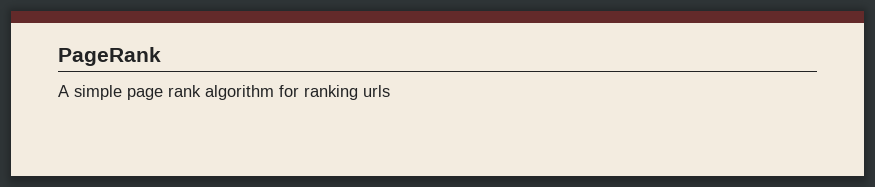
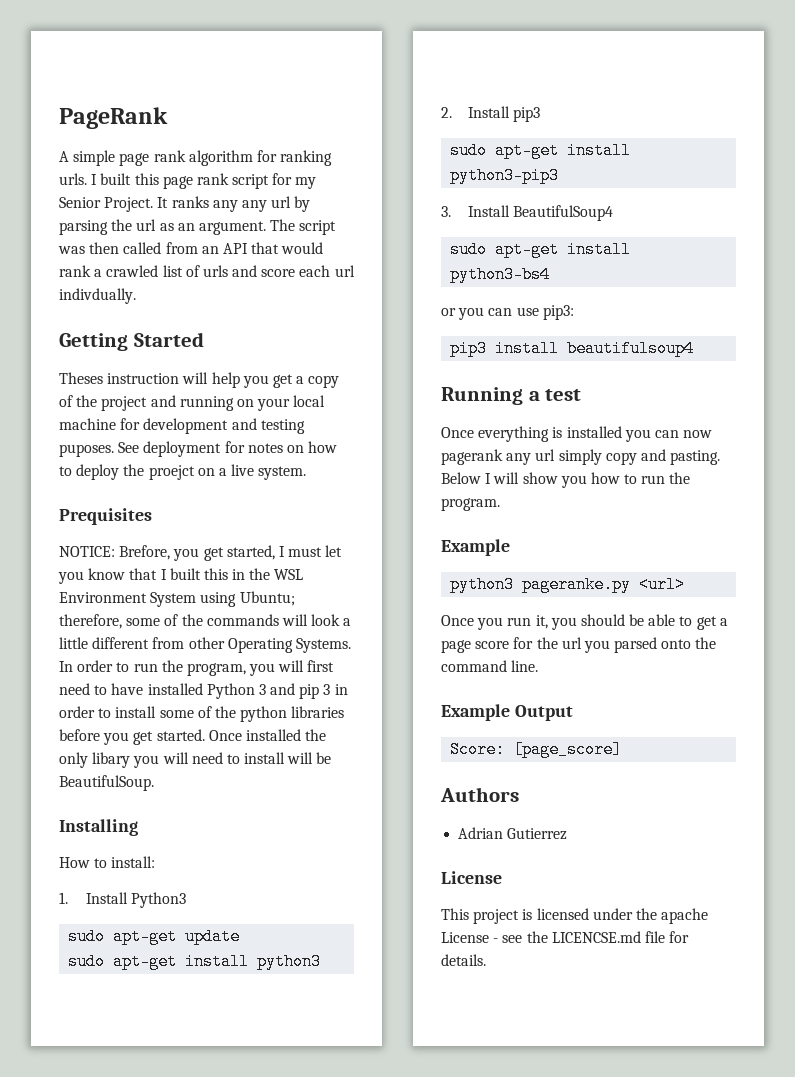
[363,85,390,97] urls -> [59,173,317,189] [59,196,311,212] [59,219,337,235] [58,242,324,254] [59,265,355,277] [59,288,136,304] [59,332,204,351] [59,372,340,388] [59,395,326,411] [59,418,305,434] [59,441,338,457] [59,464,307,480] [59,508,152,525] [59,545,343,561] [58,568,304,584] [59,591,295,607] [59,614,352,629] [59,637,351,653] [59,660,335,676] [59,683,348,699] [59,706,345,722] [59,729,327,745] [59,752,332,768] [59,775,154,791] [59,819,138,836] [59,856,156,868] [59,892,187,908] [68,928,241,945] [68,953,322,970] [441,106,541,122] [450,142,632,159] [450,167,560,184] [441,205,614,221] [450,241,632,258] [450,266,551,283] [441,305,574,320] [450,340,695,357] [441,387,582,405] [441,426,713,442] [441,449,721,465] [441,472,691,488] [441,498,500,511] [441,539,510,556] [450,576,686,593] [441,614,728,630] [441,637,717,653] [441,660,539,672] [441,704,573,721] [450,741,623,758] [440,787,519,802] [458,827,568,840] [441,871,502,884] [441,908,709,924] [441,931,690,943] [441,954,486,966] urls. I built this page rank script for my Senior Project. It ranks any any url by parsing the url as an argument. The script was then called from an API that would rank a crawled list of urls and score each url indivdually. // Getting Started // Theses instruction will help you get a copy of the project and running on your local machine for development and testing puposes. See deployment for notes on how to deploy the proejct on a live system. // Prequisites // NOTICE: Brefore, you get started, I must let you know that I built this in the WSL Environment System using Ubuntu; therefore, some of the commands will look a little different from other Operating Systems. In order to run the program, you will first need to have installed Python 3 and pip 3 in order to install some of the python libraries before you get started. Once installed the only libary you will need to install will be BeautifulSoup. // Installing // How to install: // 1. Install Python3 // sudo apt-get update // sudo apt-get install python3 // 2. Install pip3 // sudo apt-get install python3-pip3 // 3. Install BeautifulSoup4 // sudo apt-get install python3-bs4 // or you can use pip3: // pip3 install beautifulsoup4 // Running a test // Once everything is installed you can now pagerank any url simply copy and pasting. Below I will show you how to run the program. // Example // python3 pageranke.py <url> // Once you run it, you should be able to get a page score for the url you parsed onto the command line. // Example Output // Score: [page_score] // Authors // Adrian Gutierrez // License // This project is licensed under the apache License - see the LICENCSE.md file for details.

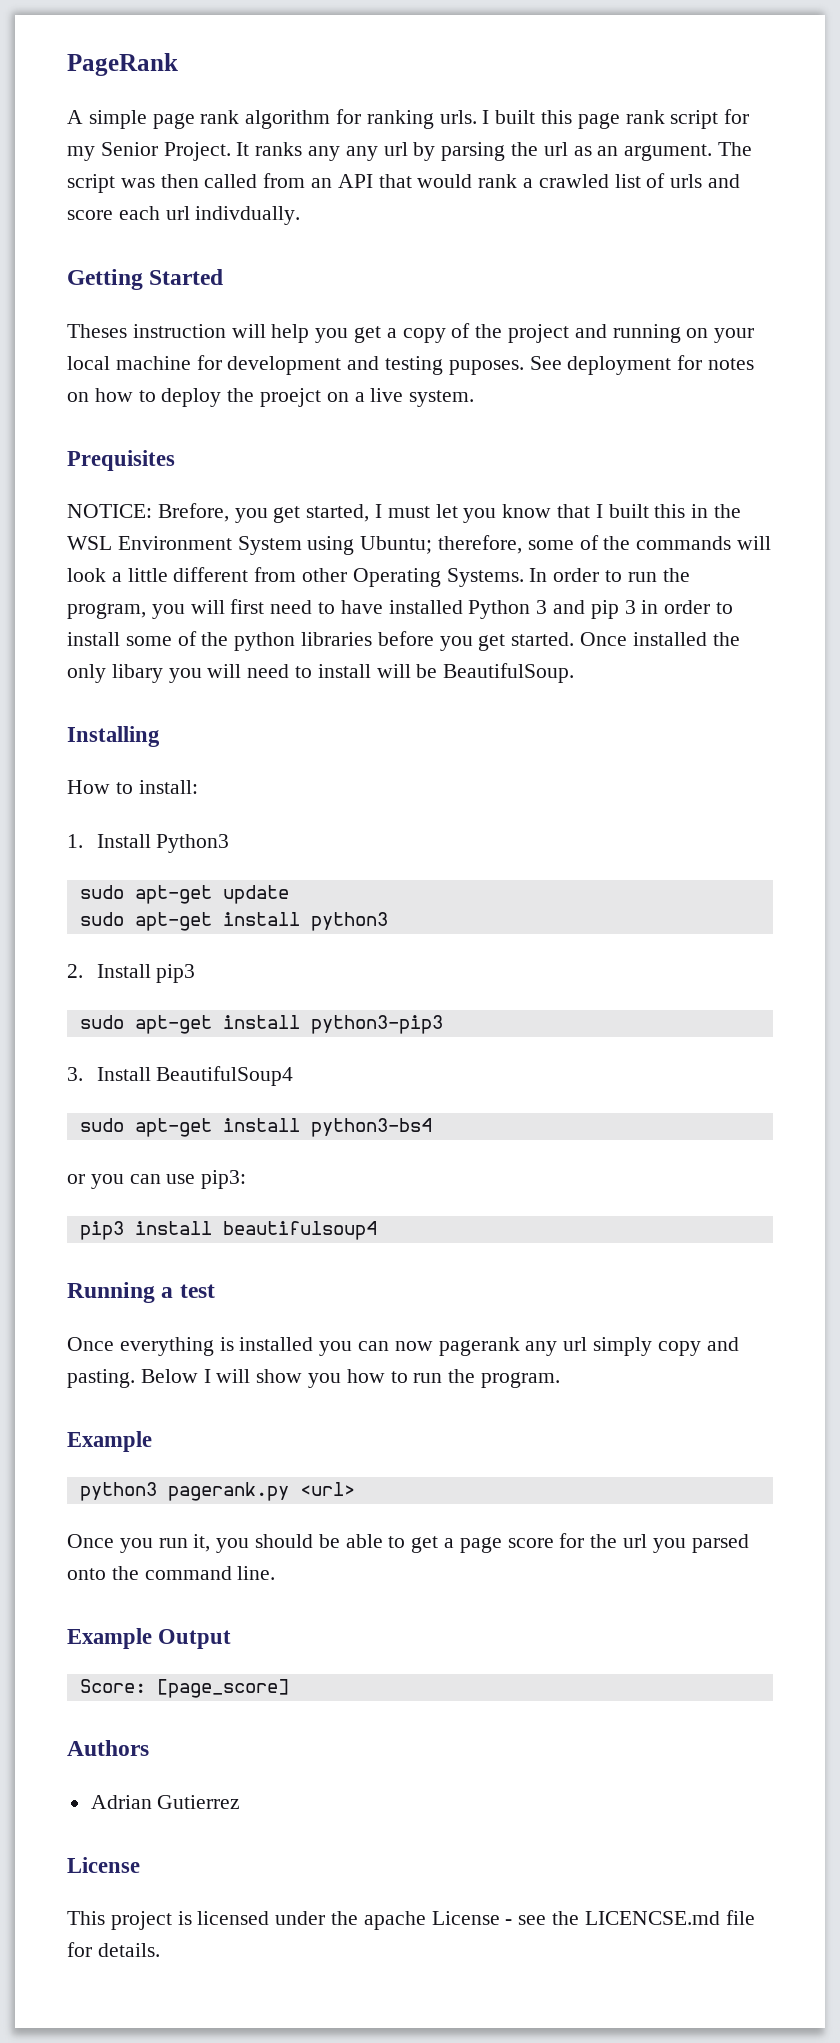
[522,576,632,593] pageranke.py -> [167,1482,289,1501] pagerank.py

